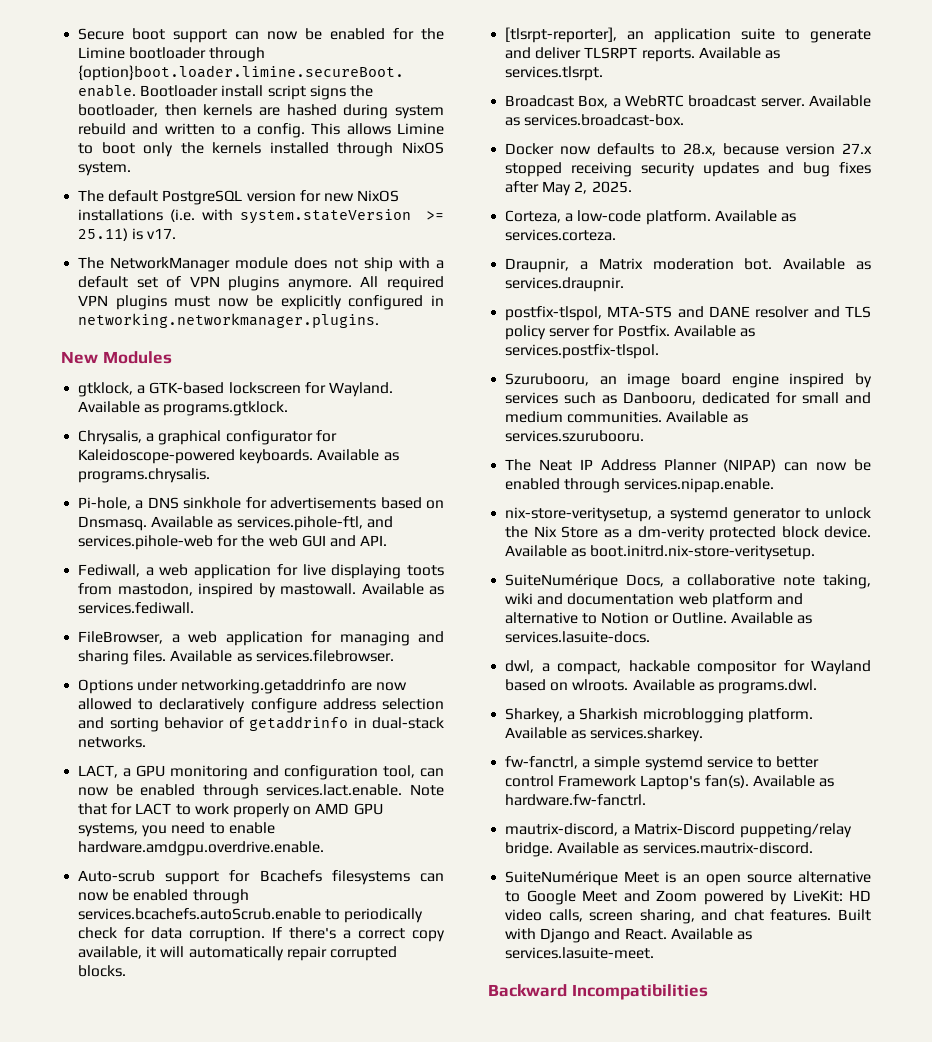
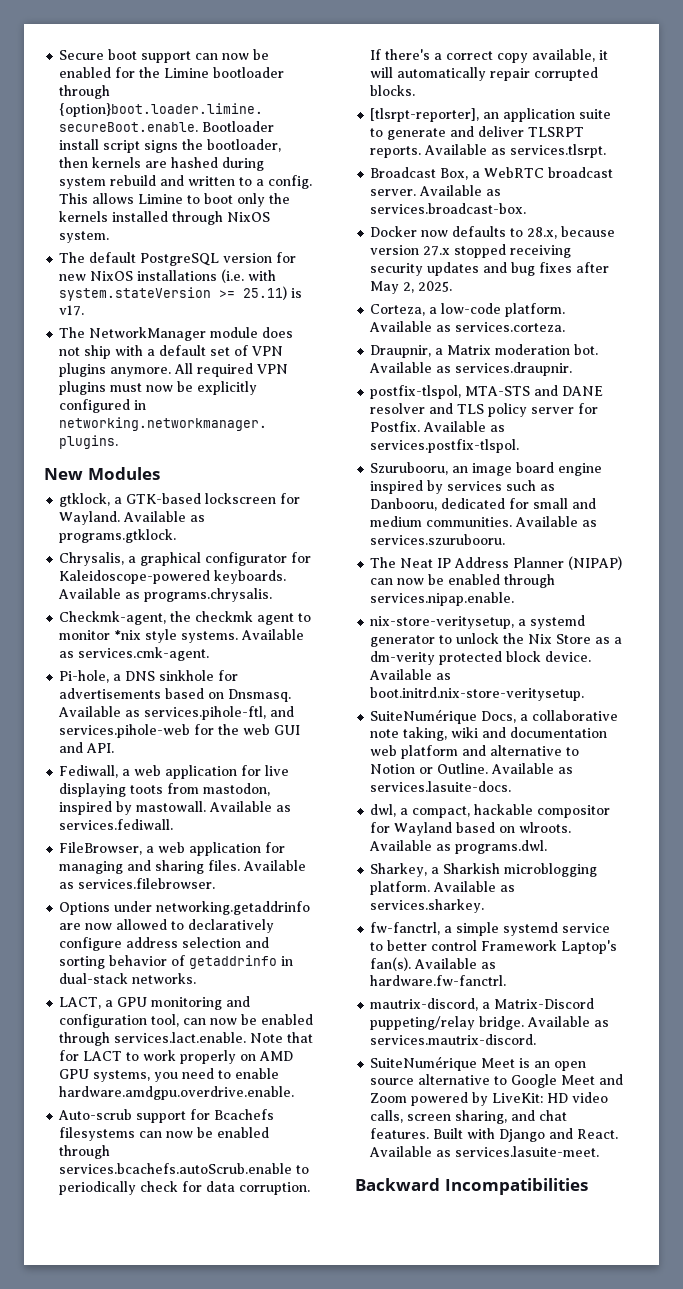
(211, 475) none -> [59,611,312,625] [59,629,305,643] [59,647,210,661] // Checkmk-agent, the checkmk agent to monitor *nix style systems. Available as services.cmk-agent.

